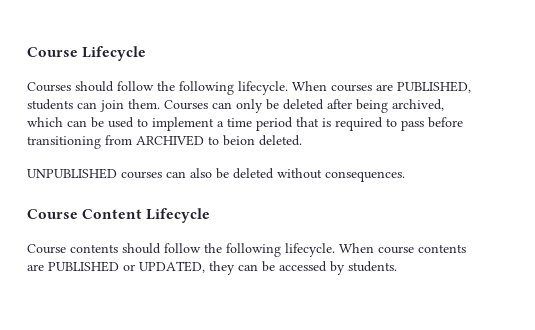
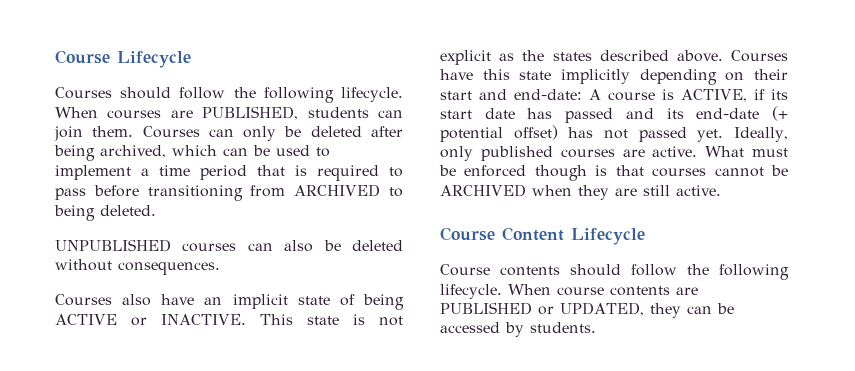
[223,135,255,146] beion -> [54,205,95,221] being
(405, 176) none -> [55,294,404,310] [55,314,403,326] [440,50,788,65] [440,69,788,85] [440,89,788,102] [440,106,788,123] [440,125,789,142] [440,146,788,161] [439,165,788,181] [440,184,721,200] // Courses also have an implicit state of being ACTIVE or INACTIVE. This state is not explicit as the states described above. Courses have this state implicitly depending on their start and end-date: A course is ACTIVE, if its start date has passed and its end-date (+ potential offset) has not passed yet. Ideally, only published courses are active. What must be enforced though is that courses cannot be ARCHIVED when they are still active.

